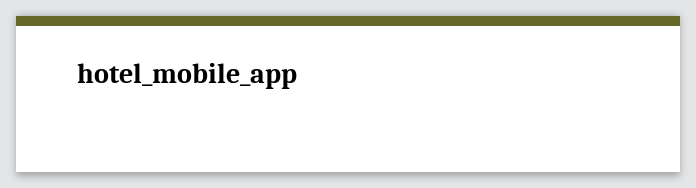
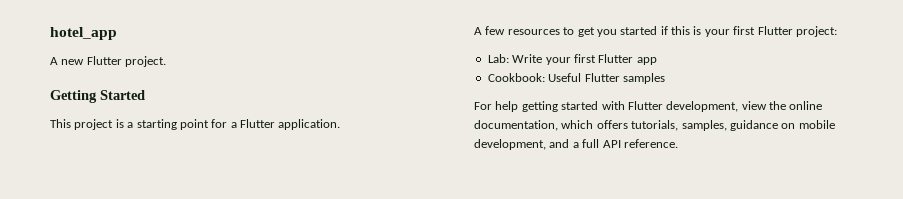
[77,63,297,89] hotel_mobile_app -> [50,27,117,40] [50,56,167,67] [50,90,145,103] [50,119,341,130] [474,26,837,37] [487,54,657,65] [487,73,665,84] [474,101,823,112] [474,120,835,131] [474,139,678,150] hotel_app // A new Flutter project. // Getting Started // This project is a starting point for a Flutter application. // A few resources to get you started if this is your first Flutter project: // Lab: Write your first Flutter app // Cookbook: Useful Flutter samples // For help getting started with Flutter development, view the online documentation, which offers tutorials, samples, guidance on mobile development, and a full API reference.

